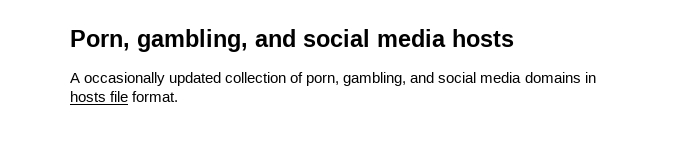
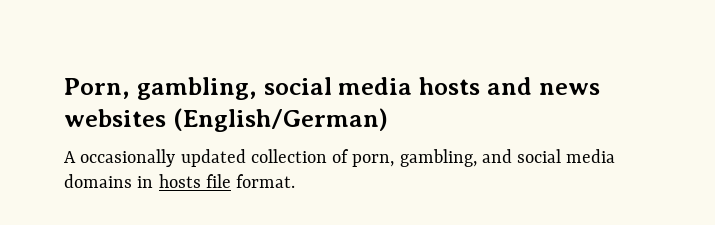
[255,29,296,47] and -> (257, 88) none
(514, 38) none -> [486,77,600,95] [64,108,388,132] and news websites (English/German)

